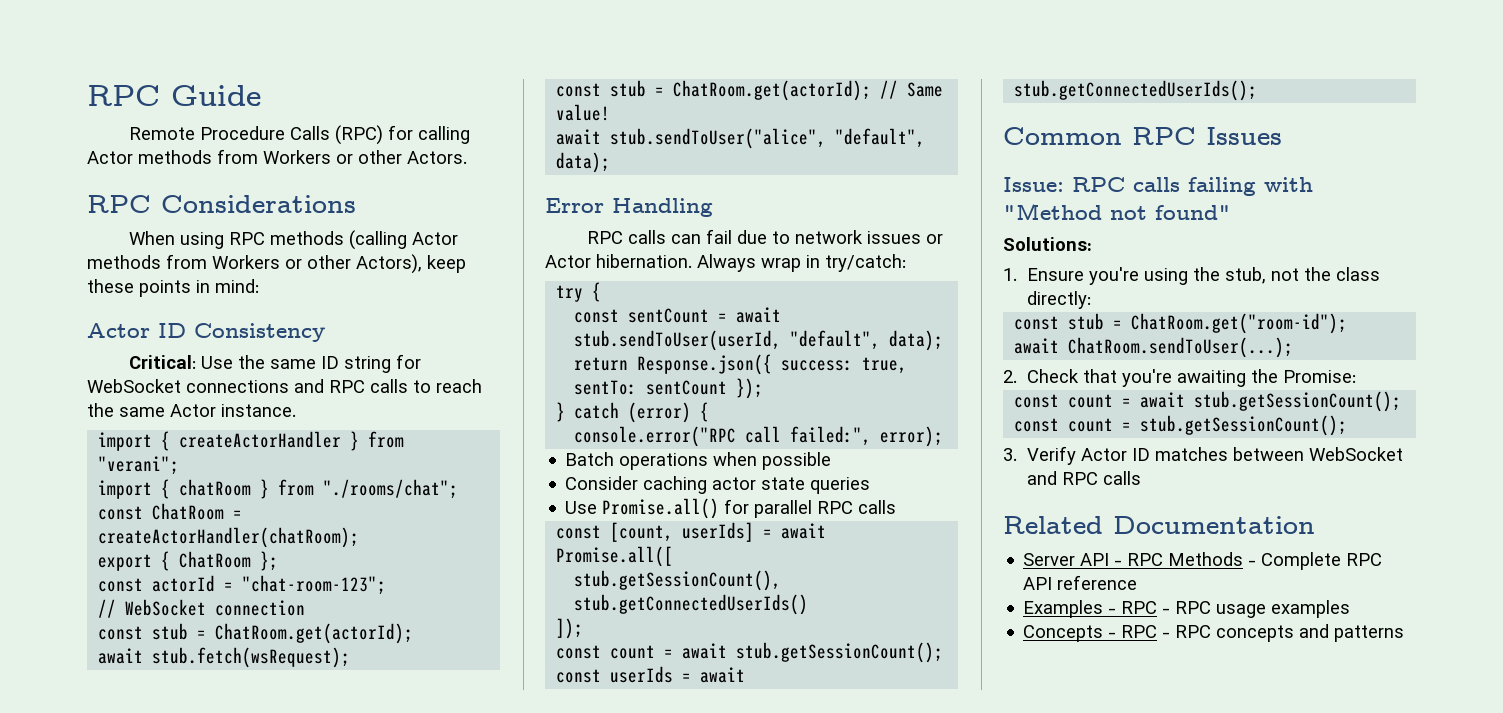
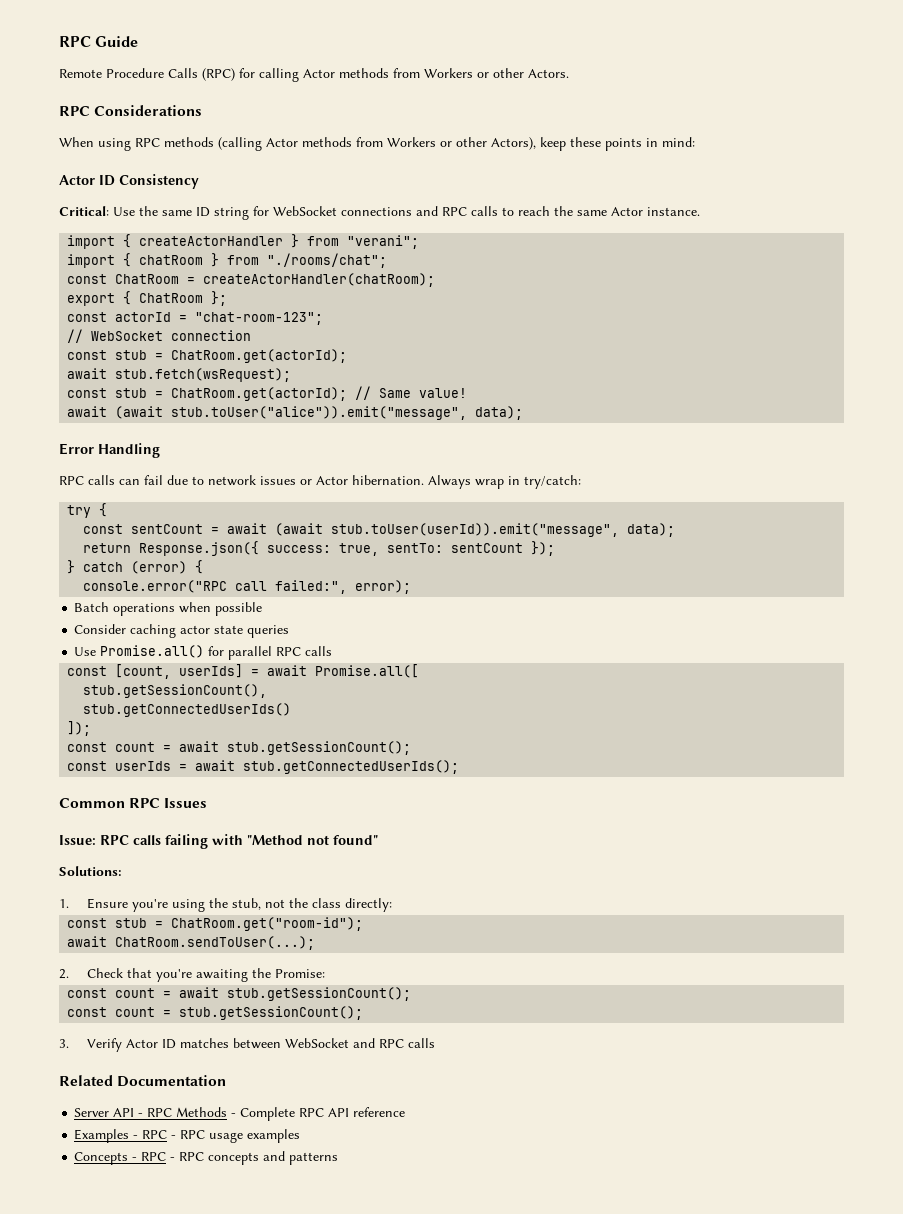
[610,128,926,149] stub.sendToUser("alice", "default", -> [115,406,468,420] (await stub.toUser("alice")).emit("message",
[574,330,881,351] stub.sendToUser(userId, "default", -> [275,523,620,537] (await stub.toUser(userId)).emit("message",

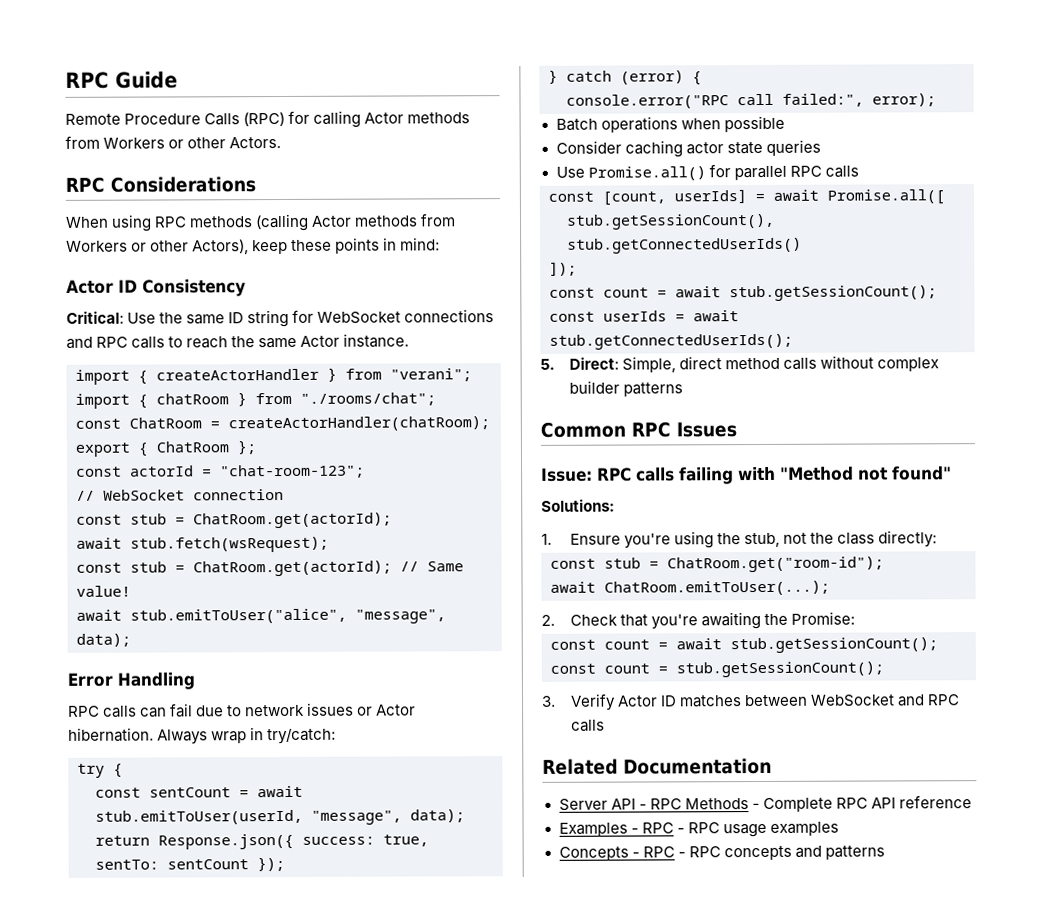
[115,406,468,420] (await stub.toUser("alice")).emit("message", -> [130,608,446,624] stub.emitToUser("alice", "message",
[275,523,620,537] (await stub.toUser(userId)).emit("message", -> [95,809,402,825] stub.emitToUser(userId, "message",
(460, 767) none -> [540,355,939,373] [568,380,683,397] // 5. Direct: Simple, direct method calls without complex builder patterns
[115,936,316,950] ChatRoom.sendToUser(...); -> [604,580,830,596] ChatRoom.emitToUser(...);

